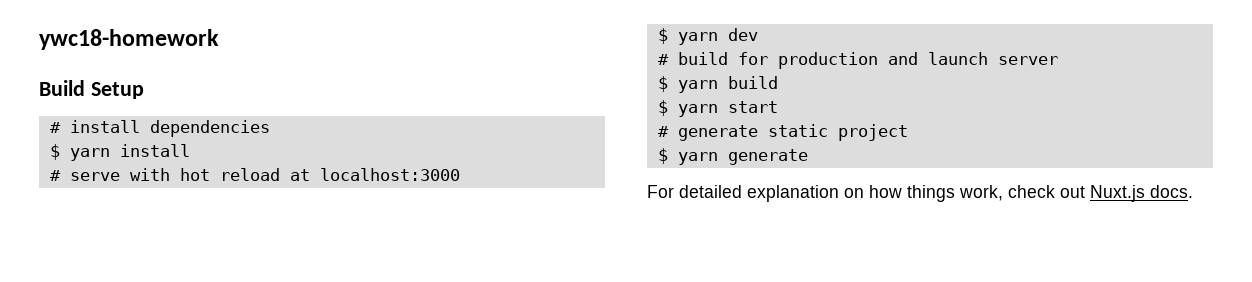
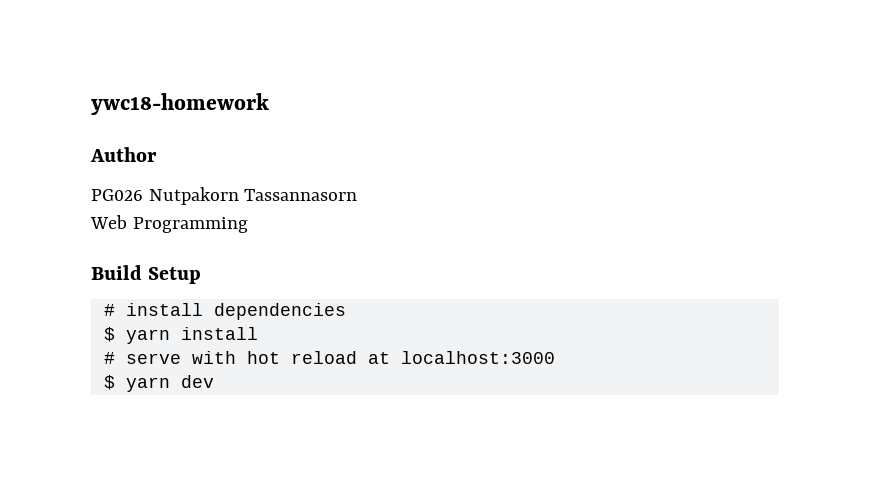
(219, 39) none -> [90,147,157,162] [91,187,358,205] [90,215,248,233] // Author // PG026 Nutpakorn Tassannasorn // Web Programming
[657,52,1058,69] [657,76,778,93] [657,100,778,117] [657,124,908,141] [657,148,808,165] [647,185,1193,202] // # build for production and launch server // $ yarn build // $ yarn start // # generate static project // $ yarn generate // For detailed explanation on how things work, check out Nuxt.js docs. -> (214, 381) none

